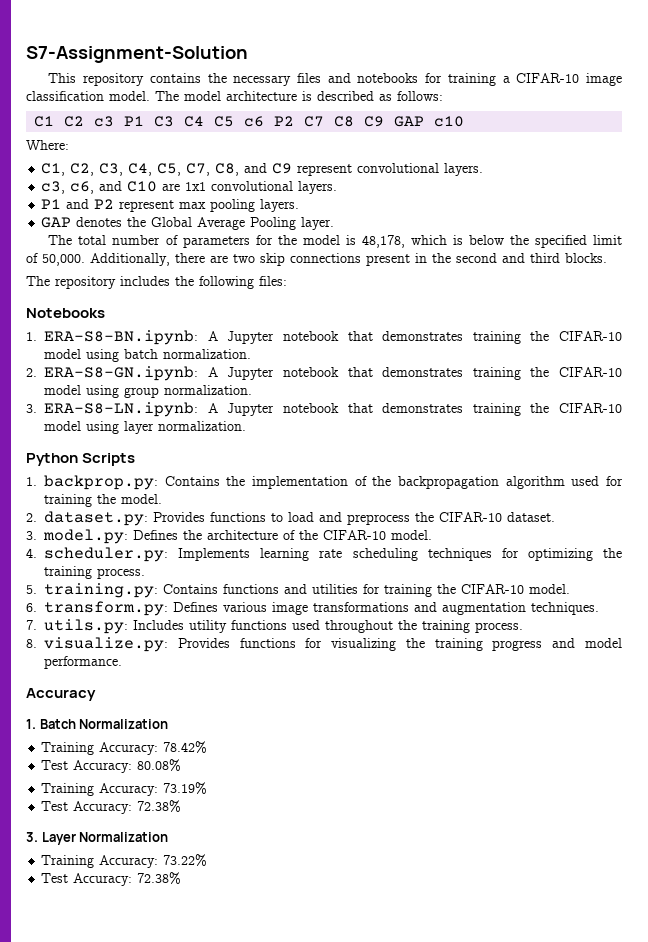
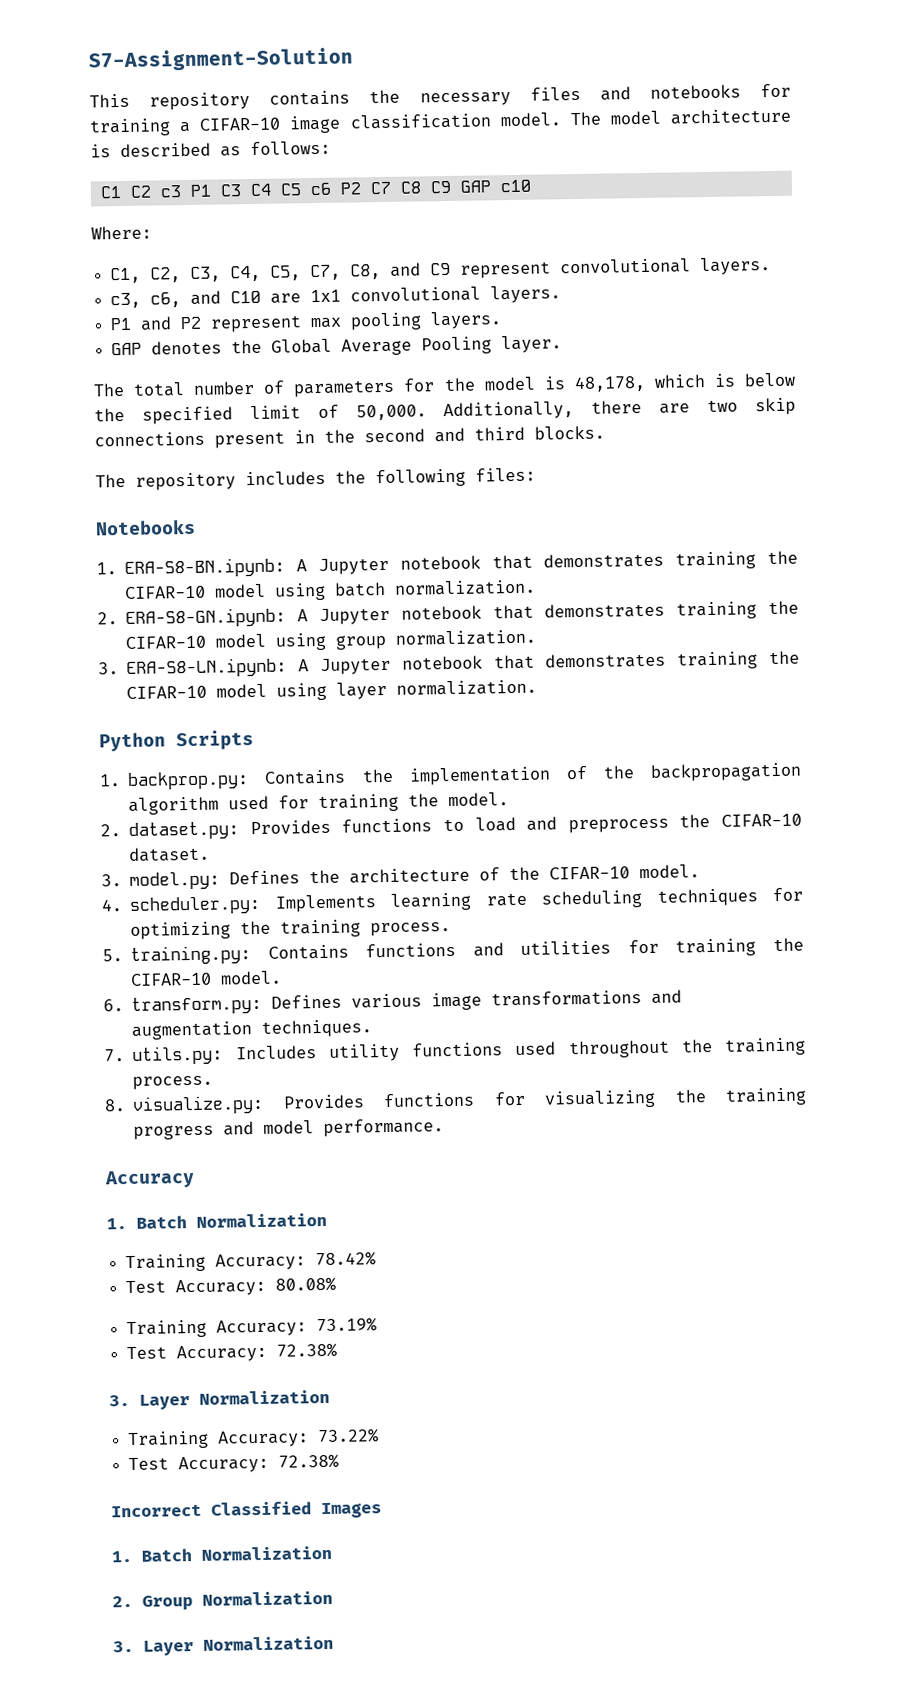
(182, 878) none -> [111,1501,382,1519] [111,1545,332,1563] [112,1590,333,1611] [113,1635,334,1656] // Incorrect Classified Images // 1. Batch Normalization // 2. Group Normalization // 3. Layer Normalization

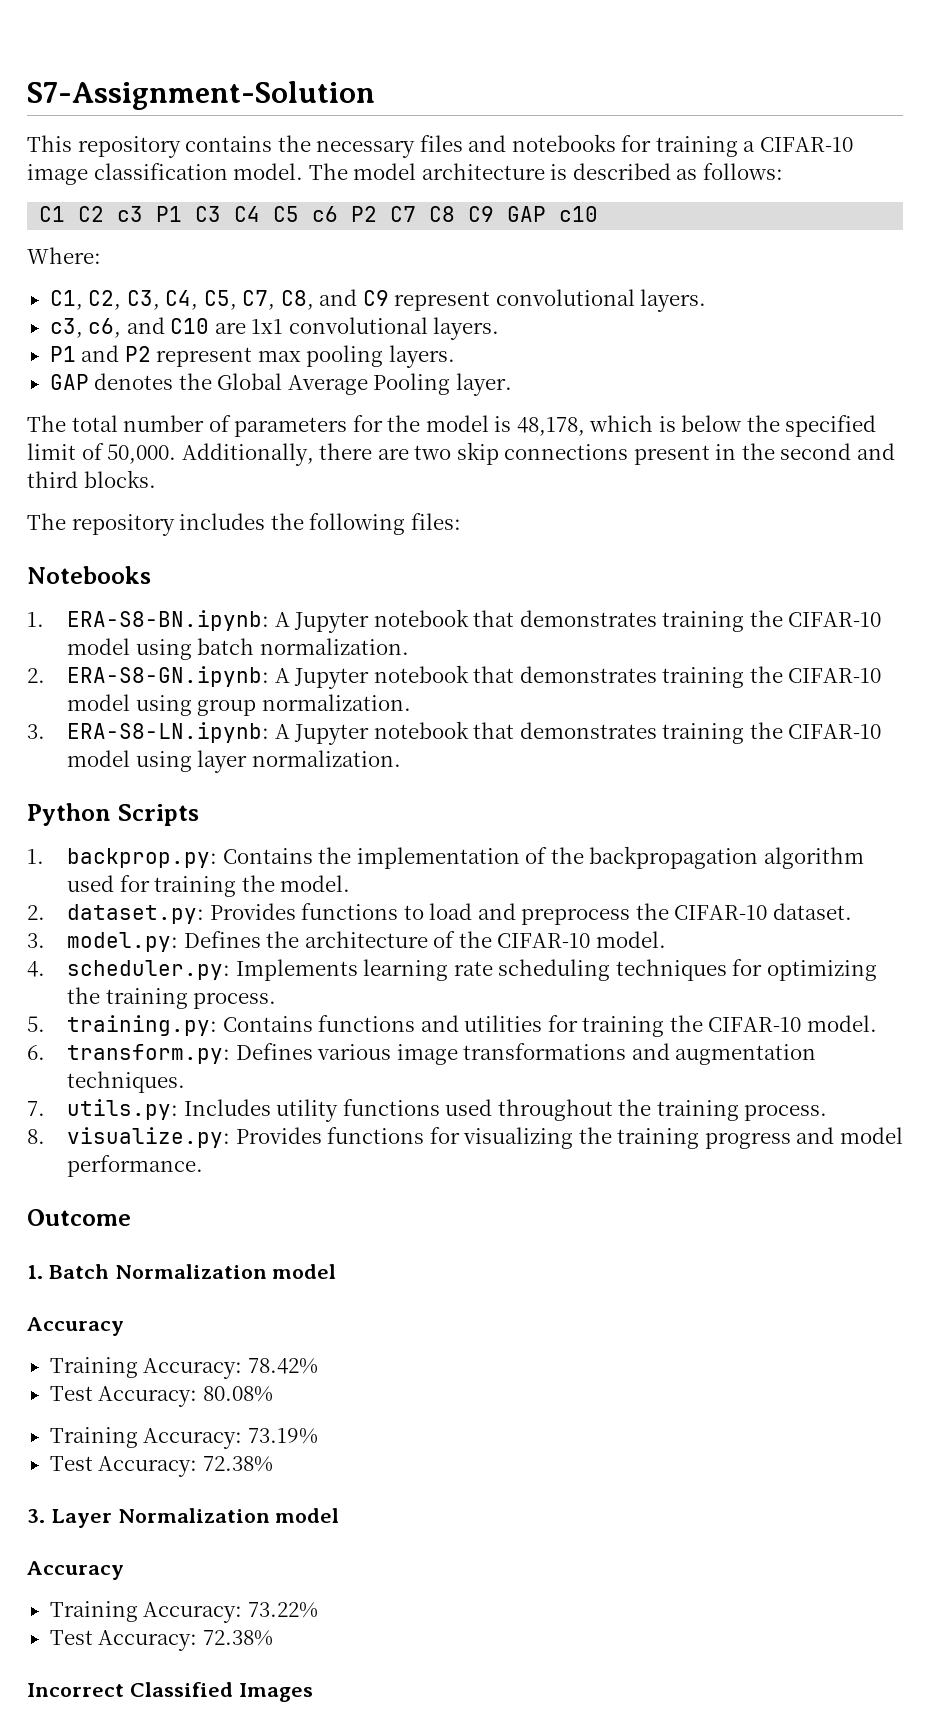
[104,1169,195,1189] [106,1212,327,1230] Accuracy // 1. Batch Normalization -> [27,1209,131,1226] [27,1264,337,1279] [27,1317,124,1336] Outcome // 1. Batch Normalization model // Accuracy
(330, 1397) none -> [275,1508,340,1523] [27,1561,124,1580] model // Accuracy
[111,1545,332,1563] [112,1590,333,1611] [113,1635,334,1656] // 1. Batch Normalization // 2. Group Normalization // 3. Layer Normalization -> (313, 1692) none

